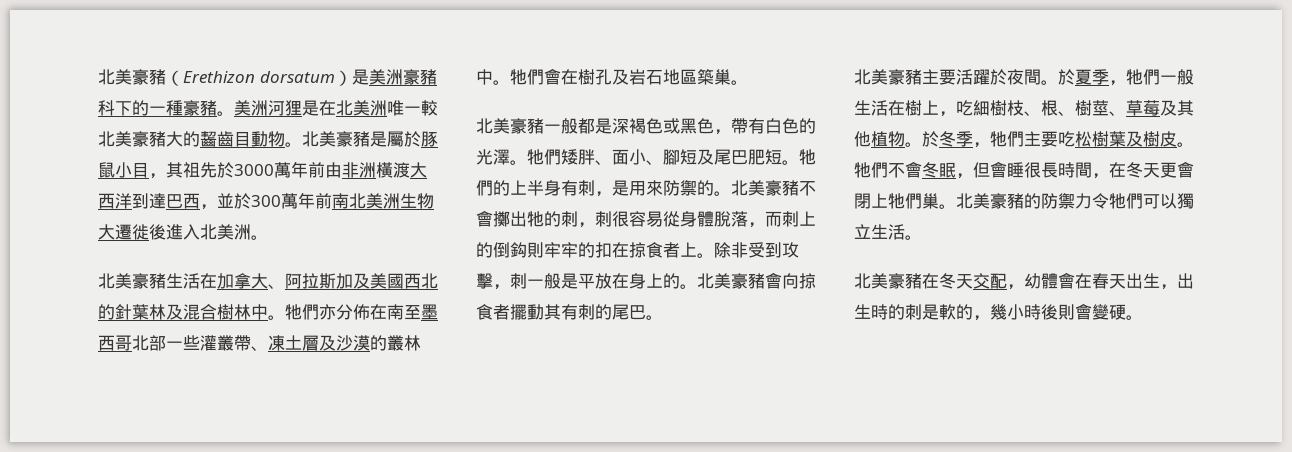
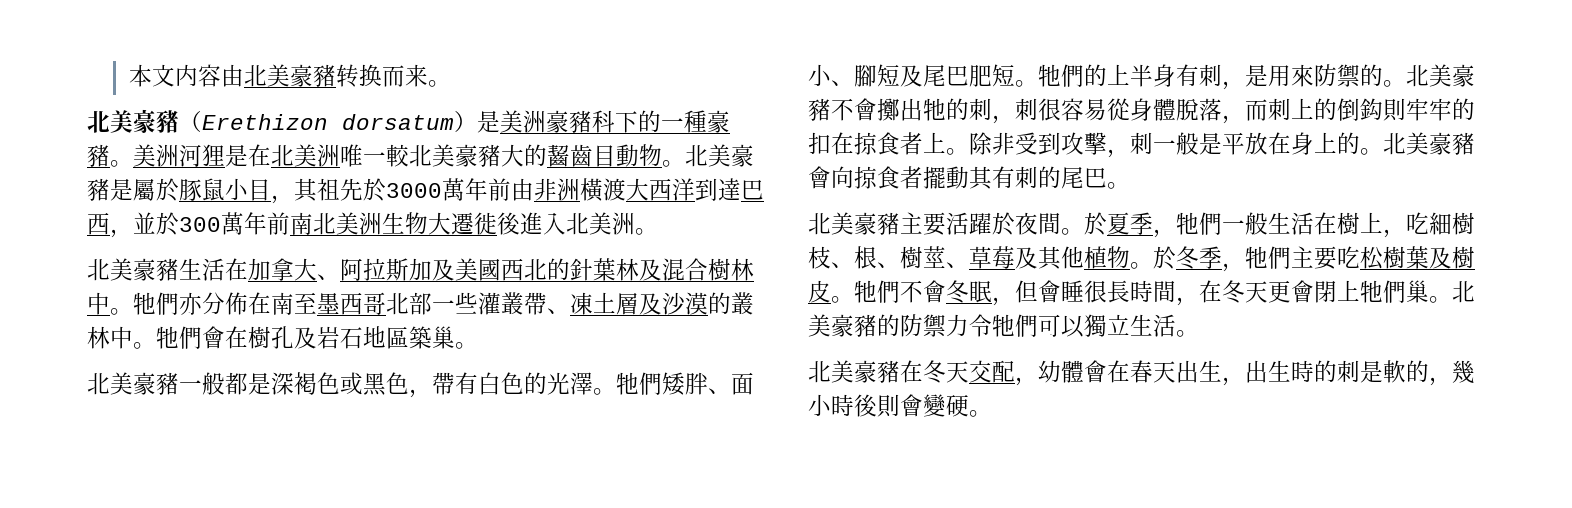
(98, 77) none -> [128,64,451,88] 本文内容由北美豪豬转换而来。 //

